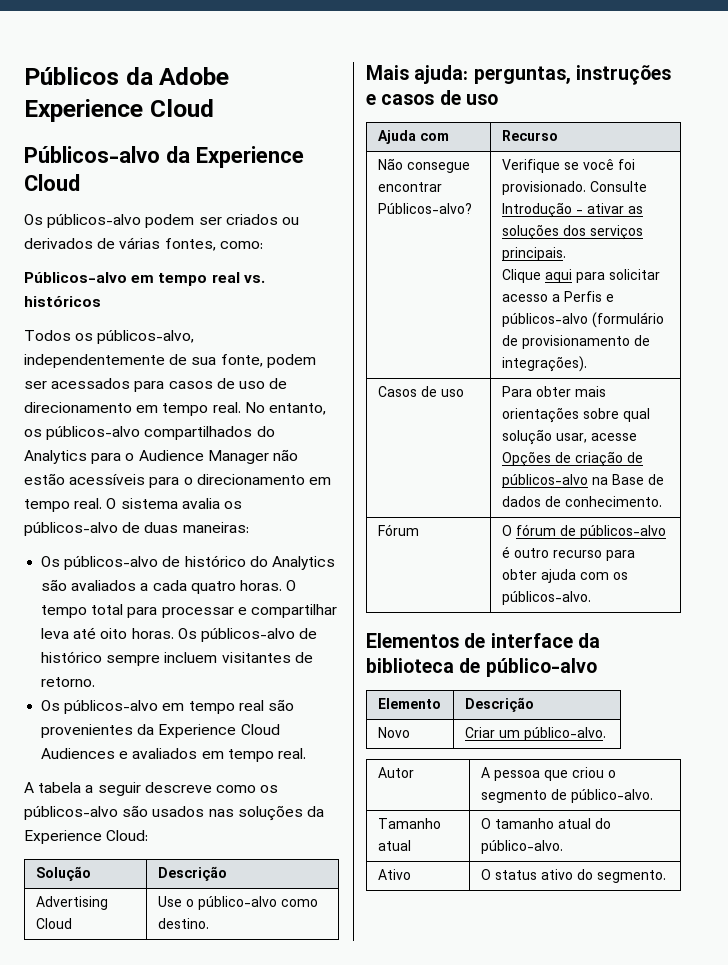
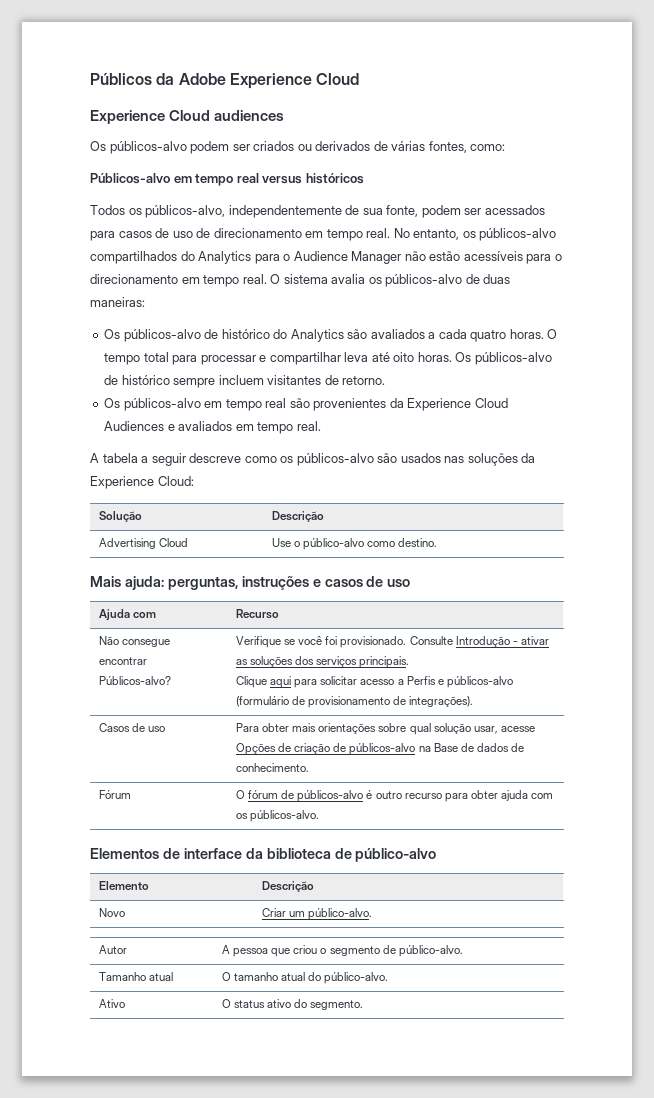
[24,146,304,168] [24,174,80,191] Públicos-alvo da Experience Cloud -> [90,110,285,124] Experience Cloud audiences
[243,275,265,283] vs. -> [262,176,303,184] versus

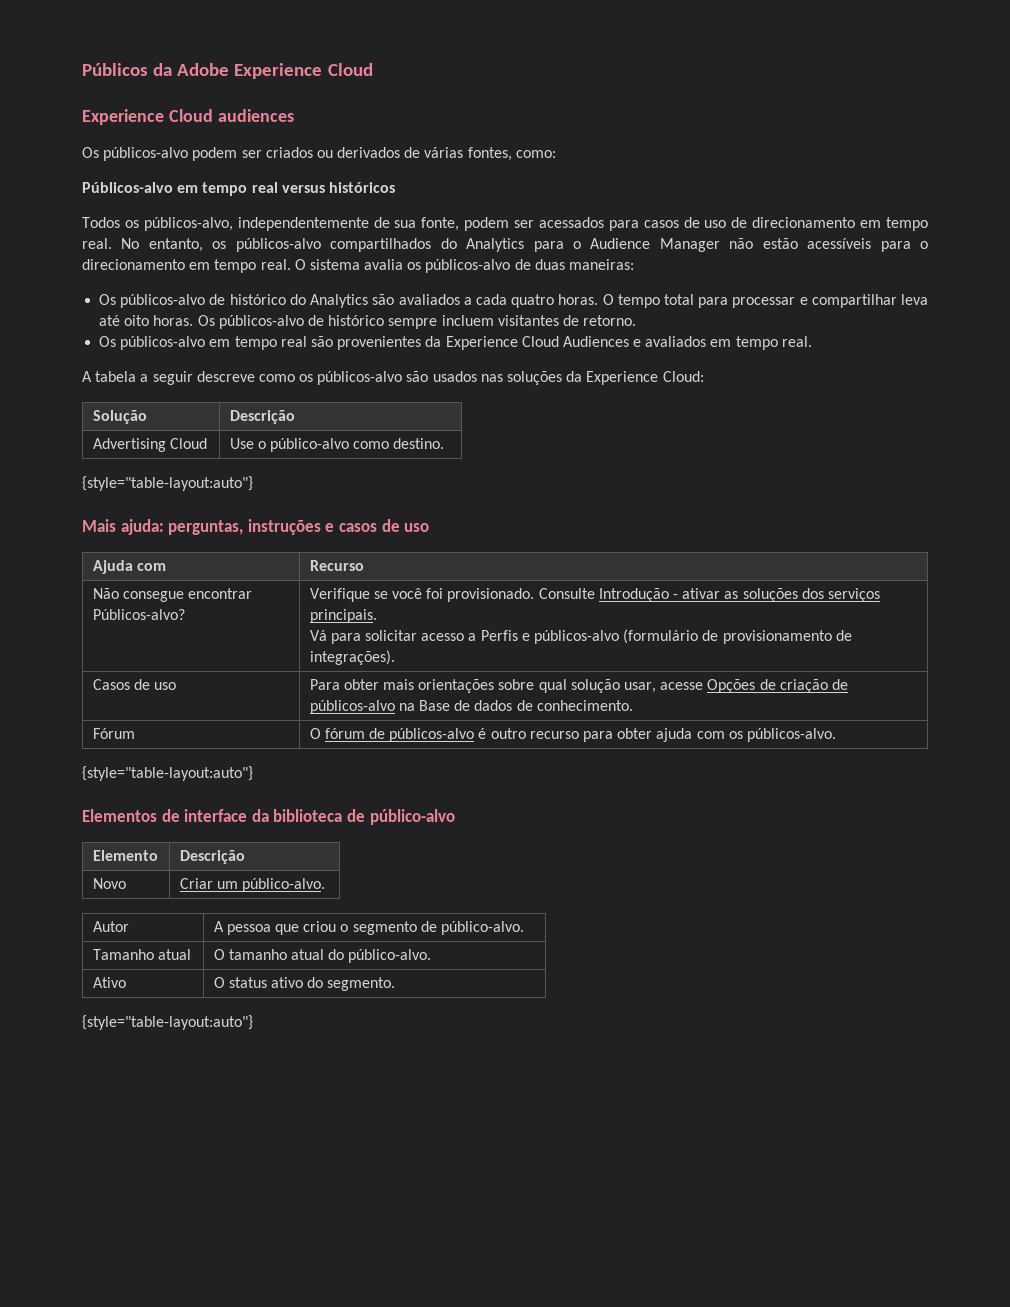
(438, 542) none -> [82,476,253,491] // {style="table-layout:auto"}
[235,676,292,688] Clique aqui -> [309,630,327,641] Vá
(320, 816) none -> [82,766,253,781] // {style="table-layout:auto"}
(364, 1005) none -> [82,1015,253,1030] // {style="table-layout:auto"}

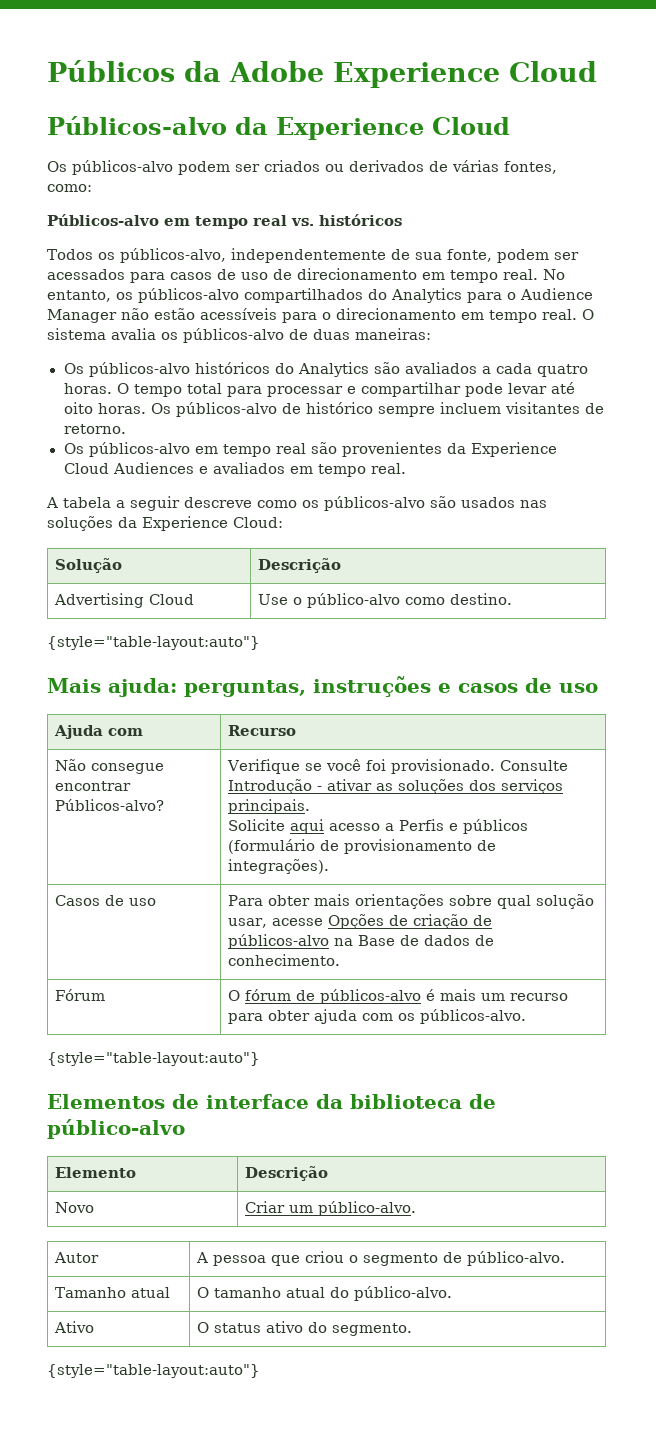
[82,109,294,125] Experience Cloud audiences -> [47,116,510,140] Públicos-alvo da Experience Cloud
[281,185,325,193] versus -> [291,218,314,226] vs.
[209,294,286,305] de histórico -> [194,362,270,374] históricos
[901,294,929,305] leva -> [464,383,547,397] pode levar
[309,630,418,644] Vá para solicitar -> [228,819,325,834] Solicite aqui
[533,630,619,644] públicos-alvo -> [463,819,529,834] públicos
[490,728,526,739] outro -> [440,989,506,1001] mais um

